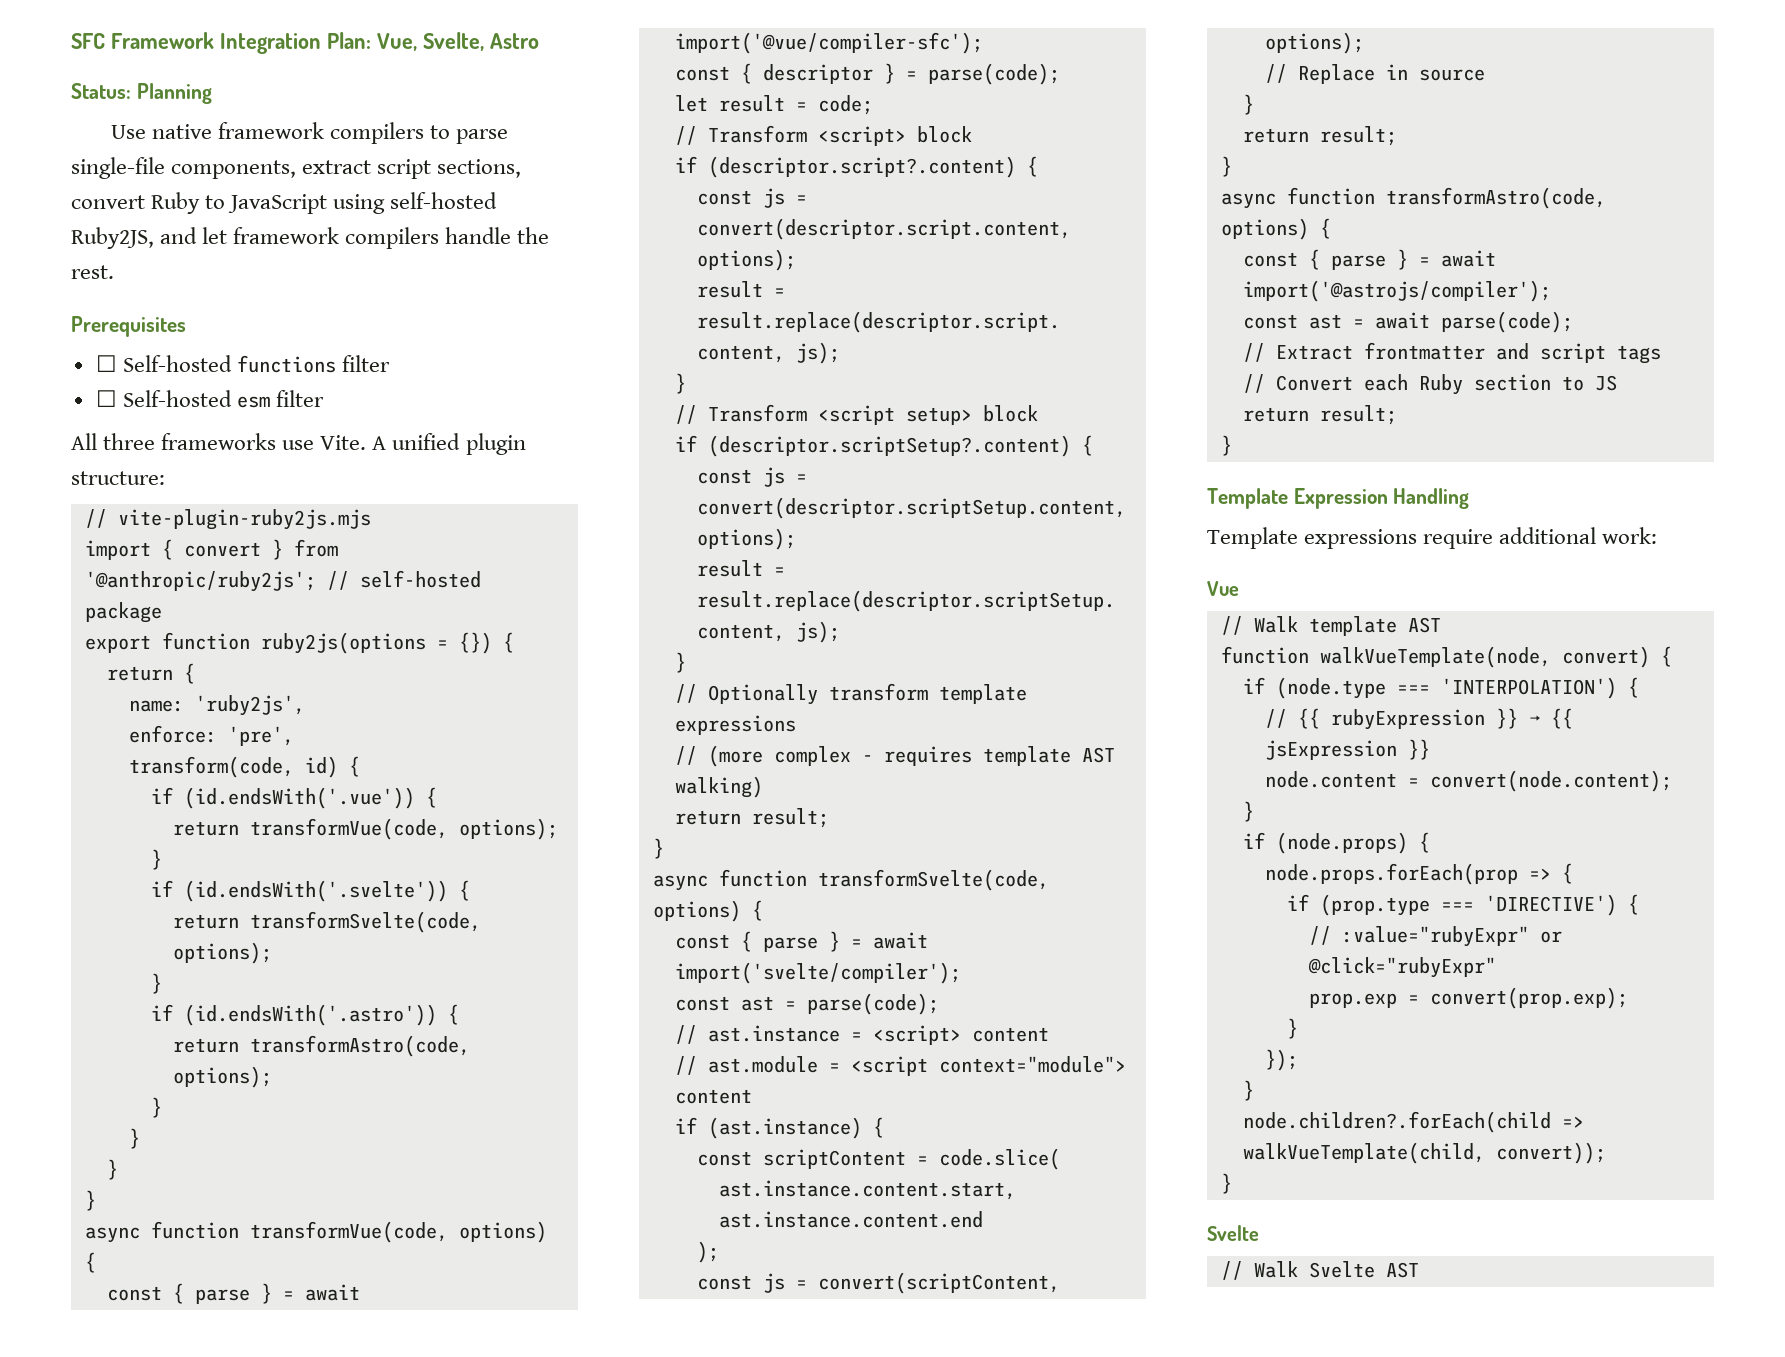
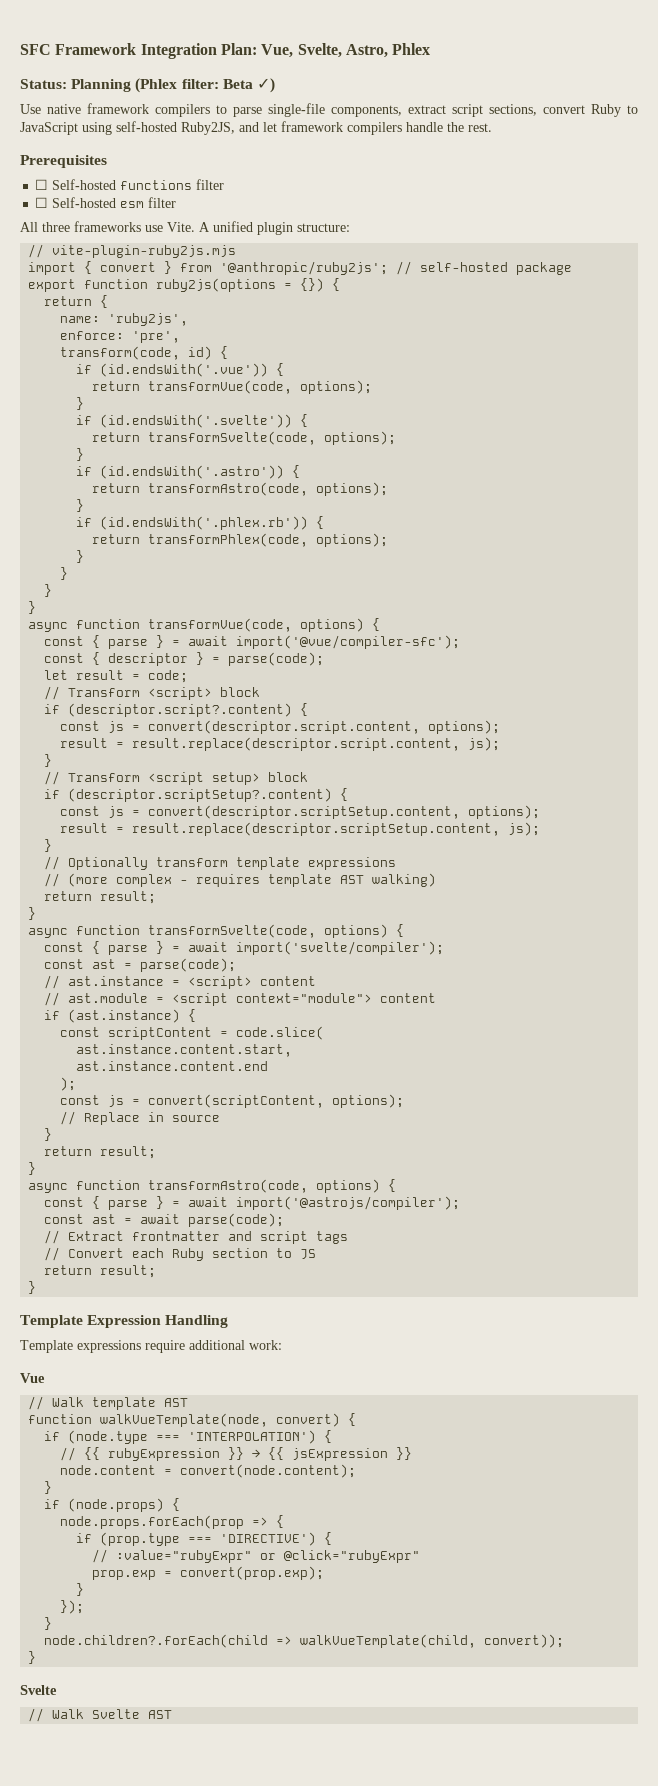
[489,33,539,49] Astro -> [345,43,431,58] Astro, Phlex
(212, 93) none -> [135,78,275,93] (Phlex filter: Beta ✓)
(162, 1107) none -> [76,516,325,530] [92,533,389,547] [76,550,85,563] // if (id.endsWith('.phlex.rb')) { // return transformPhlex(code, options); // }

